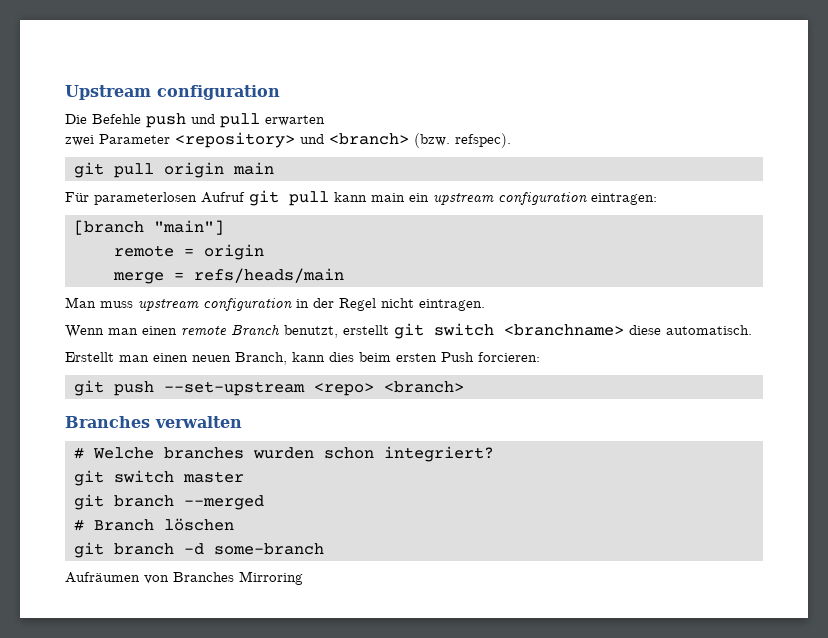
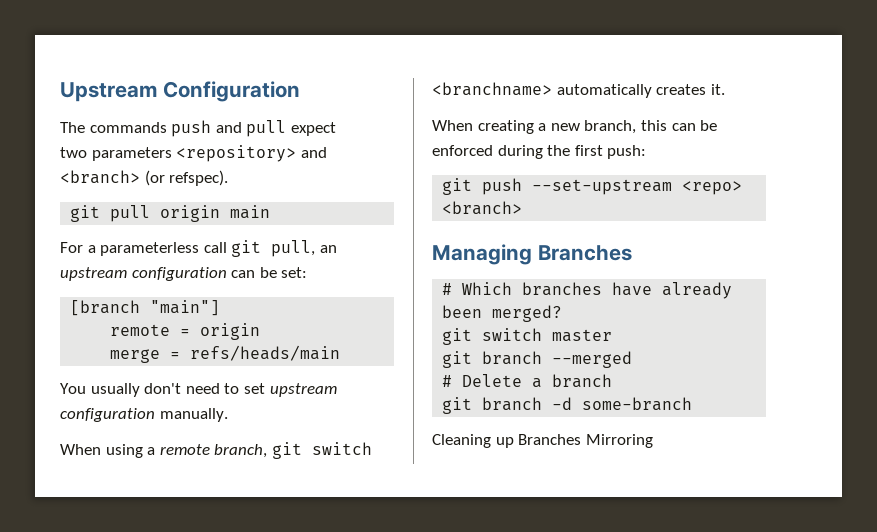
[157,85,280,100] [65,113,325,128] [65,132,450,148] configuration // Die Befehle push und pull erwarten // zwei Parameter <repository> und <branch> (bzw. -> [162,81,300,102] [60,120,336,137] [60,145,327,162] [60,170,165,186] Configuration // The commands push and pull expect // two parameters <repository> and <branch> (or
[65,190,657,206] Für parameterlosen Aufruf git pull kann main ein upstream configuration eintragen: -> [60,240,337,257] [60,267,308,281] For a parameterless call git pull, an upstream configuration can be set:
[65,297,485,311] [65,323,752,339] [65,352,540,365] Man muss upstream configuration in der Regel nicht eintragen. // Wenn man einen remote Branch benutzt, erstellt git switch <branchname> diese automatisch. // Erstellt man einen neuen Branch, kann dies beim ersten Push forcieren: -> [60,383,337,397] [60,408,228,422] [60,442,372,459] [432,82,725,98] [432,120,718,134] [432,145,647,159] You usually don't need to set upstream configuration manually. // When using a remote branch, git switch <branchname> automatically creates it. // When creating a new branch, this can be enforced during the first push:
[65,416,242,428] [73,446,494,462] Branches verwalten // # Welche branches wurden schon integriert? -> [432,244,632,265] [442,282,733,299] [442,305,563,322] Managing Branches // # Which branches have already been merged?
[93,518,234,531] Branch löschen -> [462,374,613,388] Delete a branch
[65,572,169,584] Aufräumen von -> [432,434,514,448] Cleaning up

